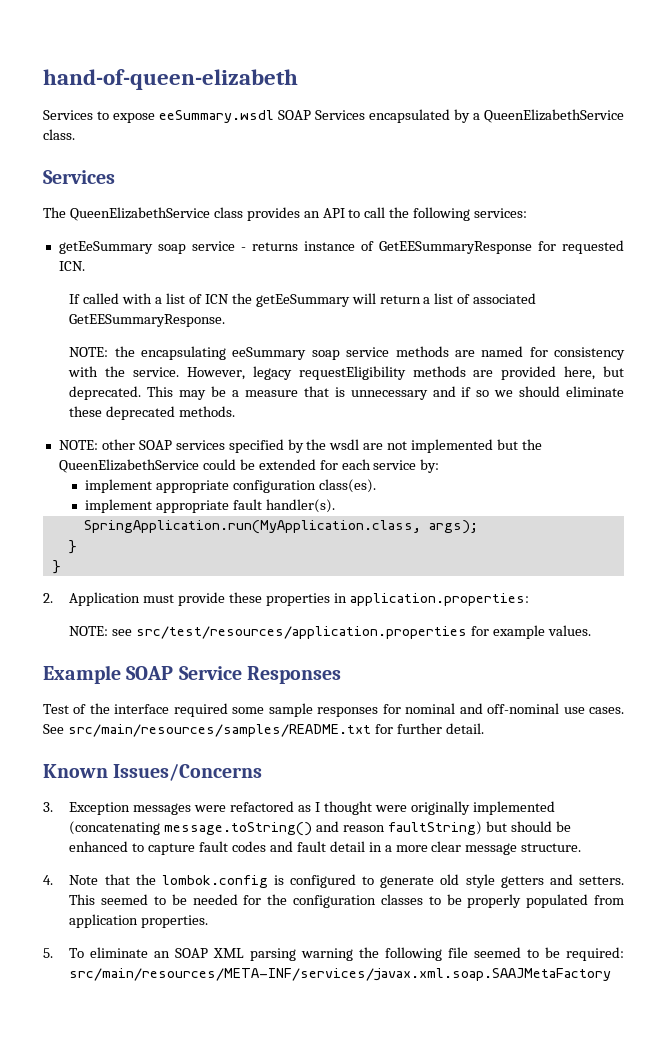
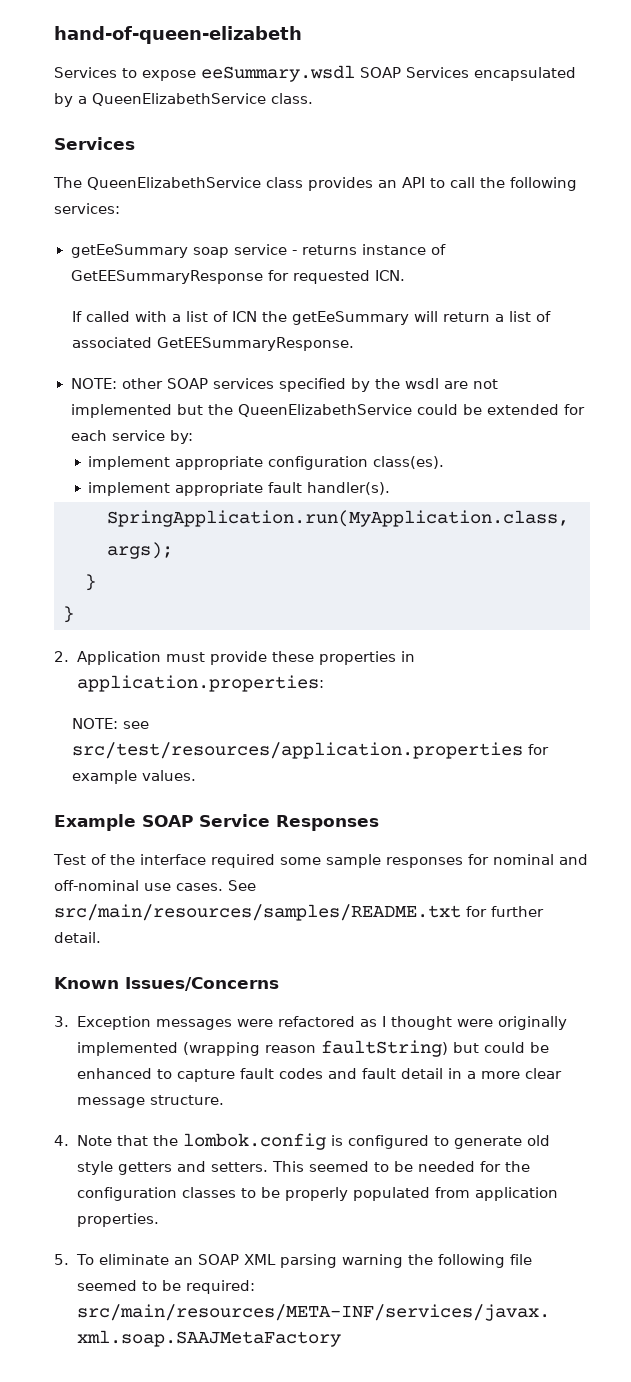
[69,346,625,360] [68,366,624,380] [69,386,625,400] [69,406,236,420] // NOTE: the encapsulating eeSummary soap service methods are named for consistency with the service. However, legacy requestEligibility methods are provided here, but deprecated. This may be a measure that is unnecessary and if so we should eliminate these deprecated methods. -> (354, 344) none
[69,821,340,836] (concatenating message.toString() and -> [182,1042,260,1056] (wrapping
[510,821,552,832] should -> [483,1042,525,1053] could

